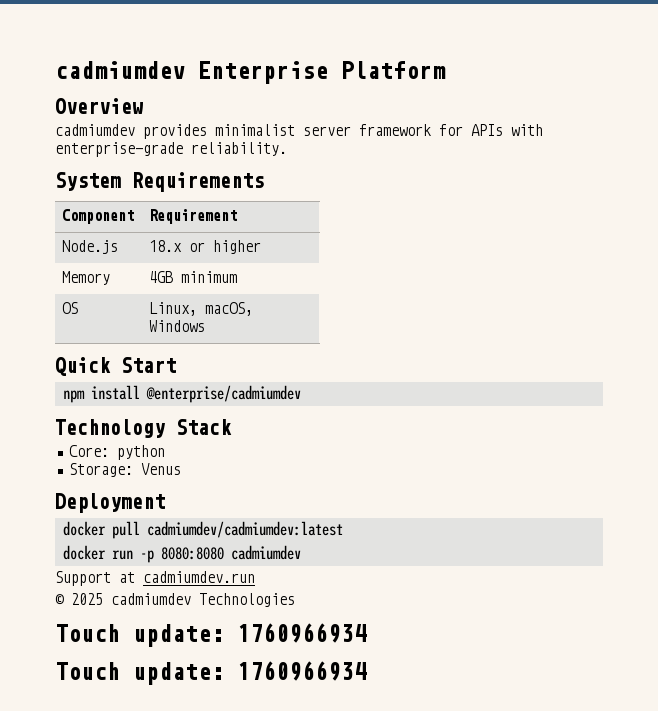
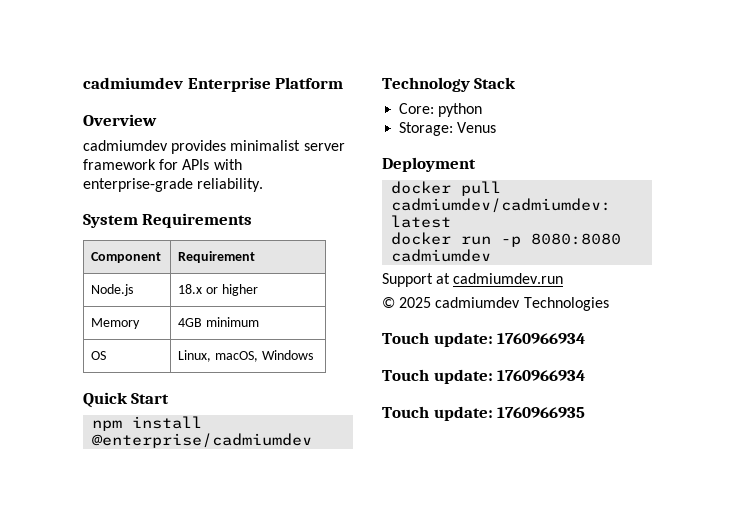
(367, 671) none -> [382,406,586,421] // Touch update: 1760966935

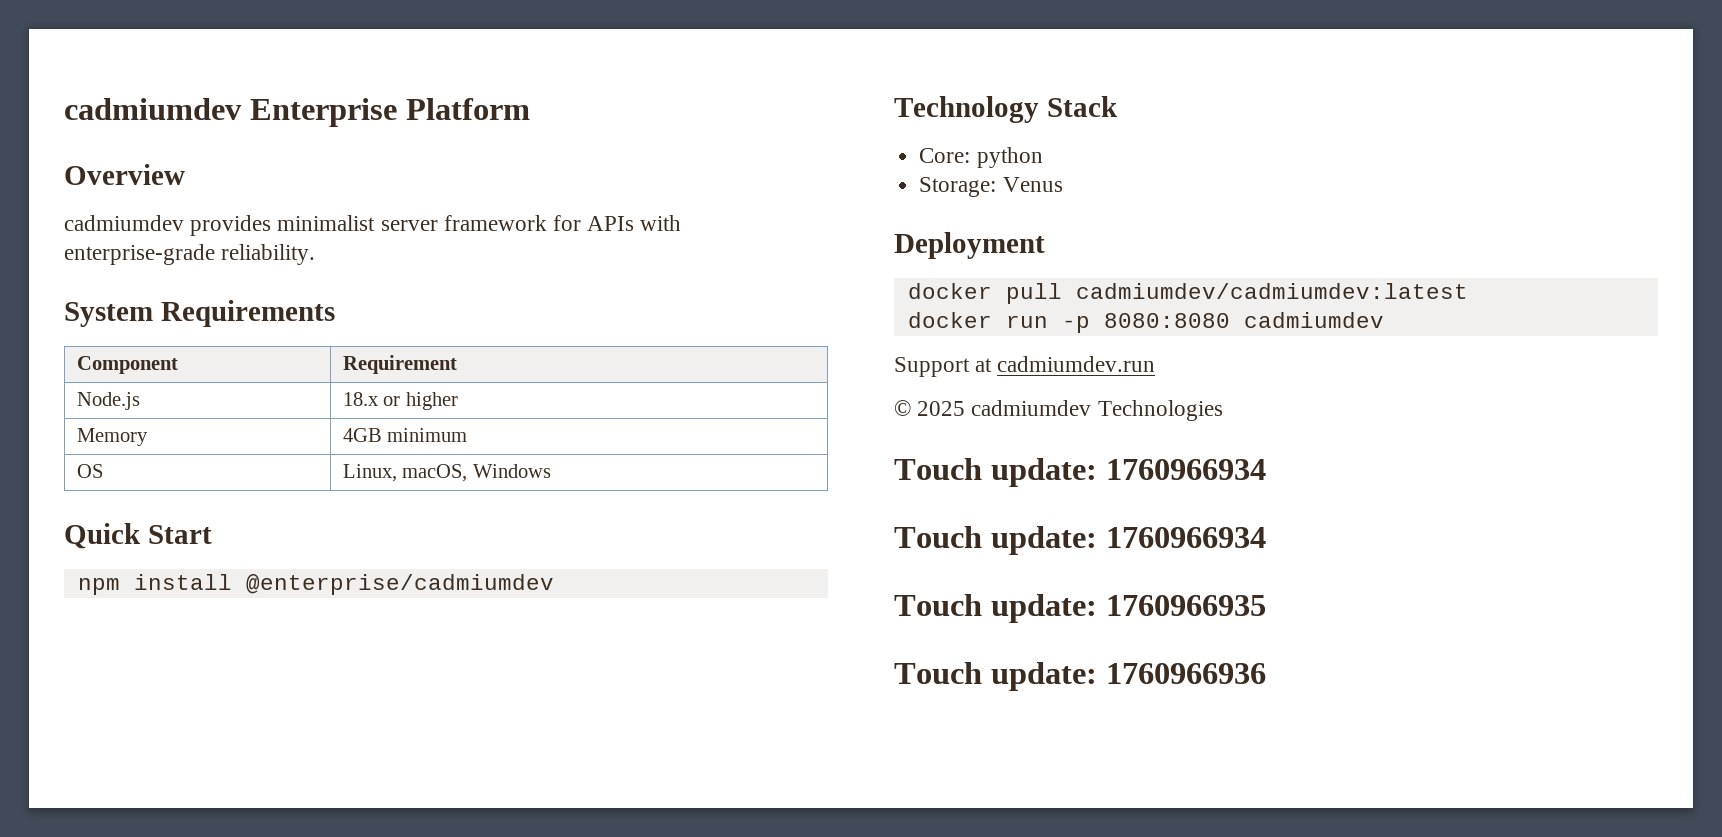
(586, 412) none -> [894,662,1266,691] // Touch update: 1760966936

